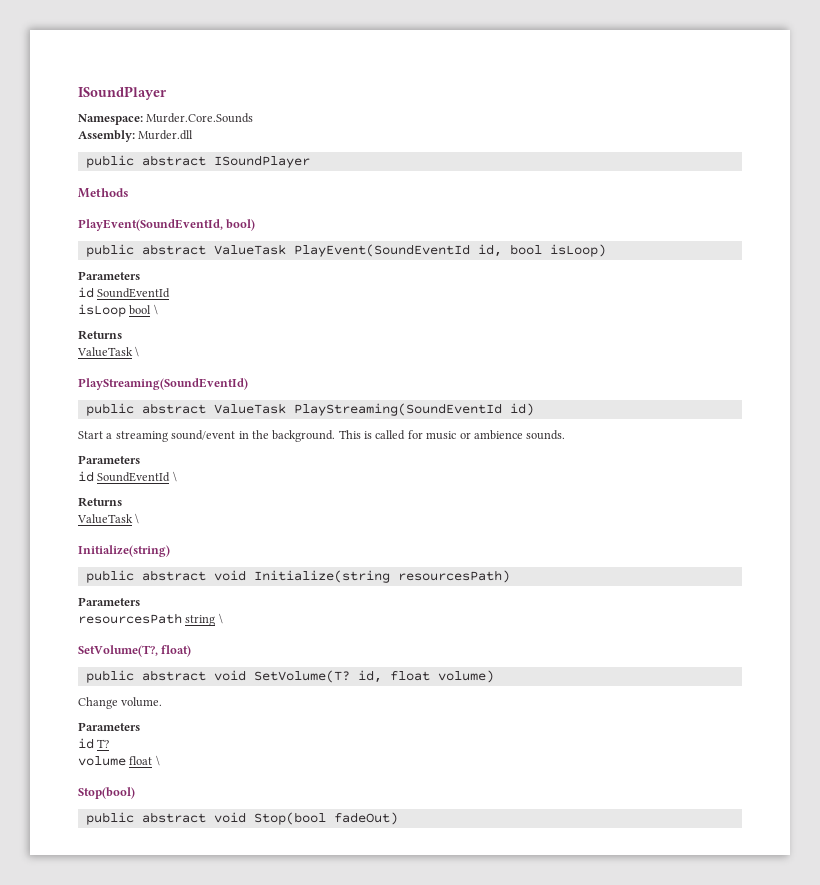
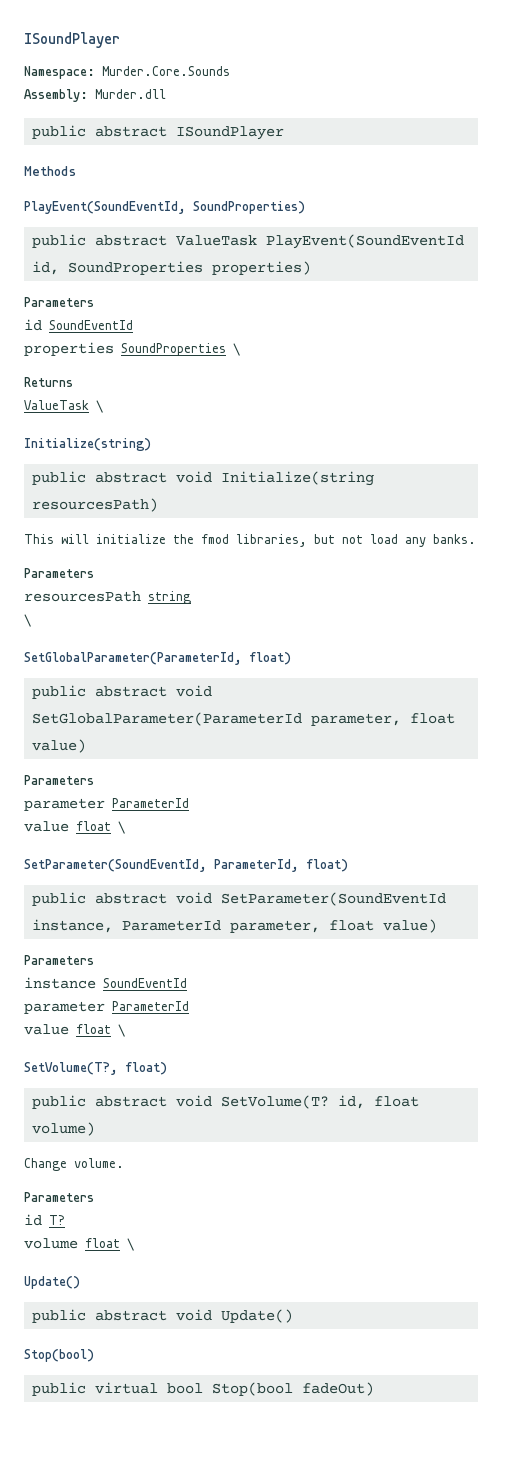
[226,219,256,231] bool) -> [193,201,305,214] SoundProperties)
[509,244,606,257] bool isLoop) -> [67,261,311,275] SoundProperties properties)
[78,304,158,317] [78,330,122,340] [77,346,140,357] [78,378,248,390] [85,403,534,416] [78,430,566,442] [78,455,140,464] [78,471,171,482] isLoop bool \ // Returns // ValueTask \ // PlayStreaming(SoundEventId) // public abstract ValueTask PlayStreaming(SoundEventId id) // Start a streaming sound/event in the background. This is called for music or ambience sounds. // Parameters // id SoundEventId -> [24,342,226,356] properties SoundProperties
[78,597,140,606] [78,613,216,626] Parameters // resourcesPath string -> [24,534,476,547] [24,568,94,578] [24,591,191,604] [24,614,31,627] [24,652,291,665] [31,685,212,699] [31,712,455,726] [31,739,86,753] [24,775,94,785] [24,798,189,811] [24,821,125,834] [24,859,348,872] [31,892,446,906] [31,919,437,933] [24,955,94,965] [24,977,187,989] [24,1001,189,1014] [24,1024,111,1035] This will initialize the fmod libraries, but not load any banks. // Parameters // resourcesPath string // \ // SetGlobalParameter(ParameterId, float) // public abstract void SetGlobalParameter(ParameterId parameter, float value) // Parameters // parameter ParameterId // value float \ // SetParameter(SoundEventId, ParameterId, float) // public abstract void SetParameter(SoundEventId instance, ParameterId parameter, float value) // Parameters // instance SoundEventId // parameter ParameterId // value float
[78,787,135,799] [85,812,246,825] Stop(bool) // public abstract void -> [24,1276,80,1289] [31,1309,293,1323] [24,1349,94,1362] [31,1382,203,1396] Update() // public abstract void Update() // Stop(bool) // public virtual bool

